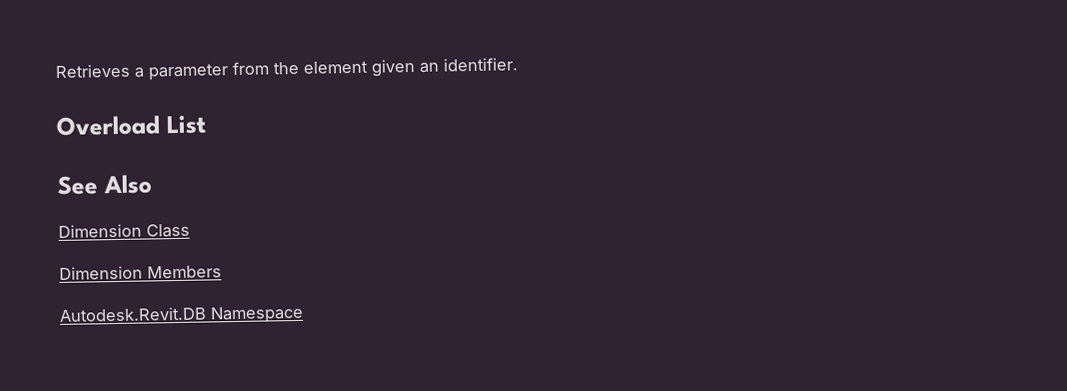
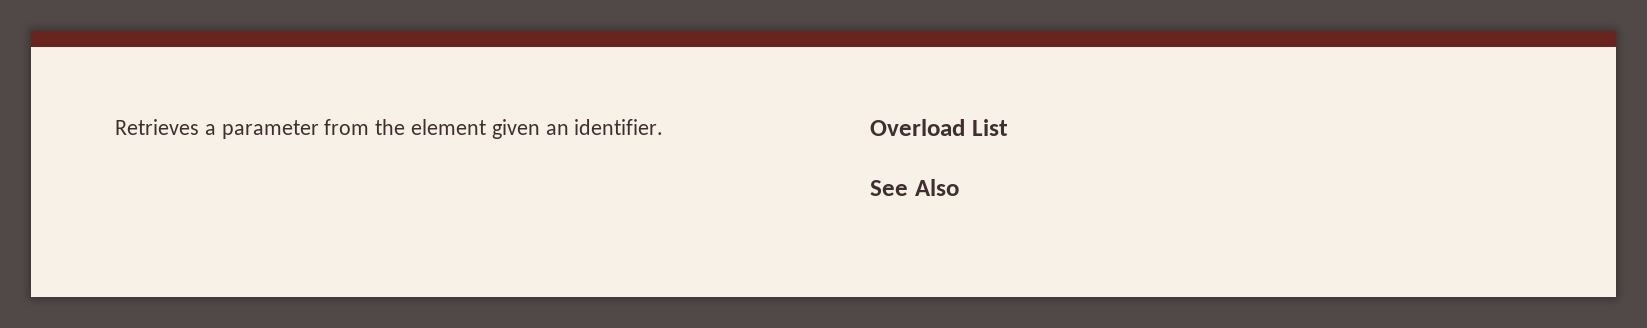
[58,223,190,238] [59,265,222,280] [59,305,304,324] // Dimension Class // Dimension Members // Autodesk.Revit.DB Namespace -> (959, 187) none

